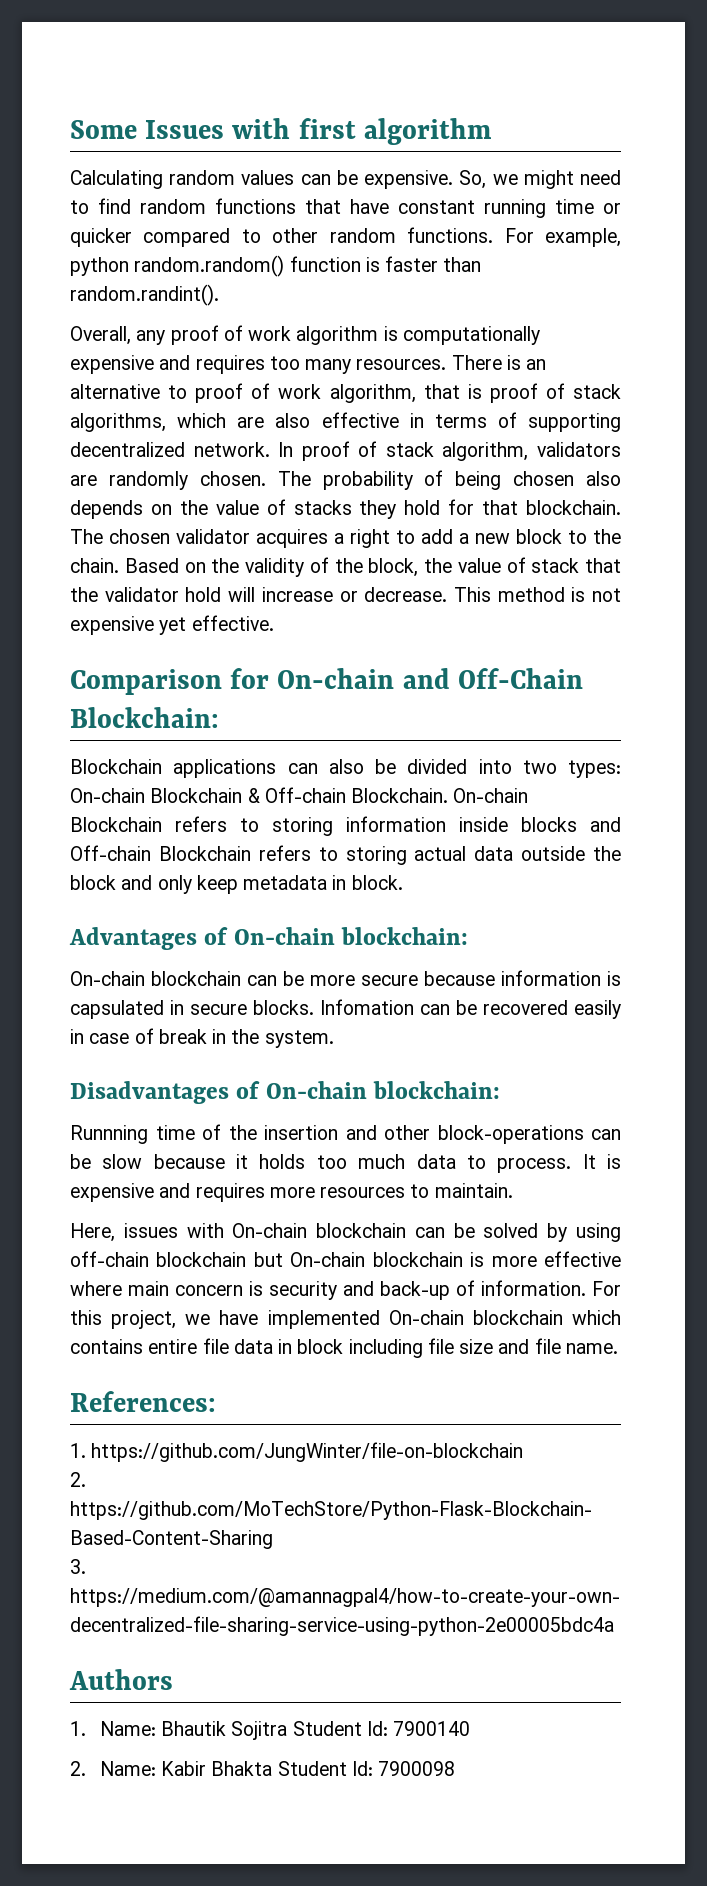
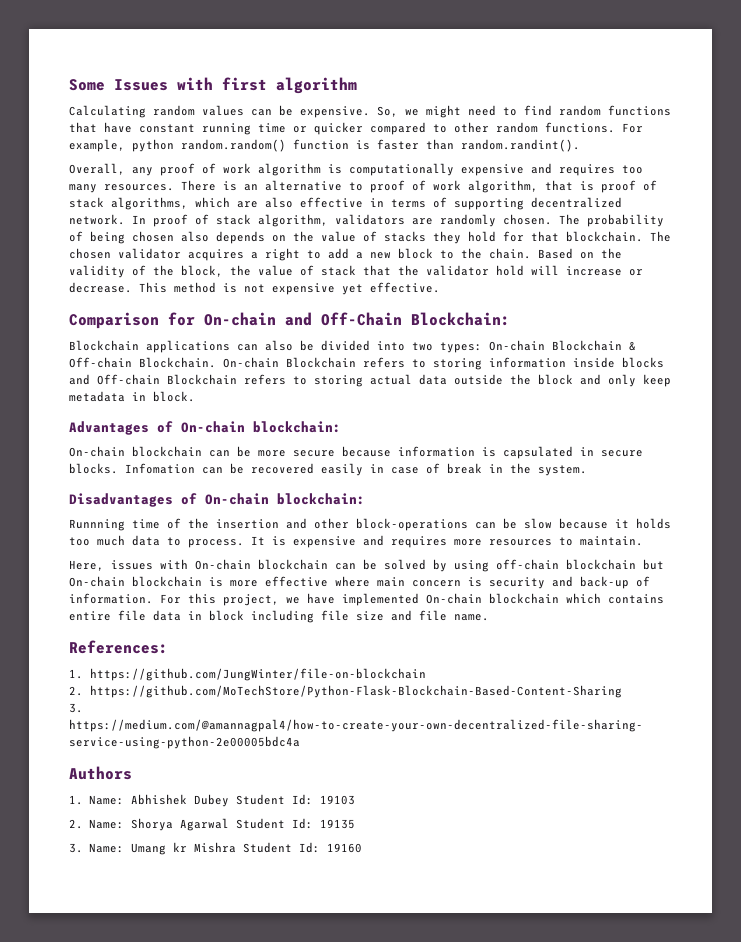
[161,1721,471,1740] Bhautik Sojitra Student Id: 7900140 -> [130,794,355,807] Abhishek Dubey Student Id: 19103
[161,1761,456,1776] Kabir Bhakta Student Id: 7900098 -> [130,818,355,831] [69,842,362,855] Shorya Agarwal Student Id: 19135 // 3. Name: Umang kr Mishra Student Id: 19160

